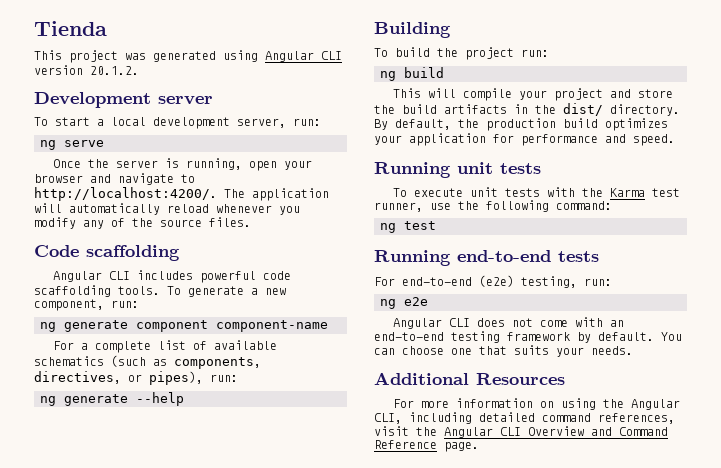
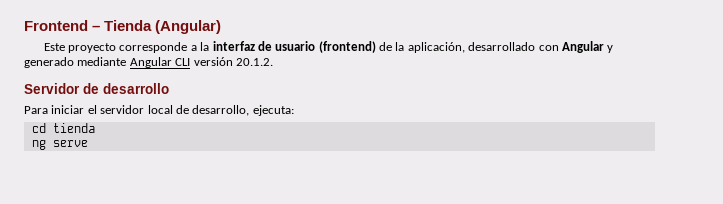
(34, 28) none -> [24,20,101,31] Frontend –
[34,50,342,63] [34,65,83,75] // This project was generated using Angular CLI version -> [155,20,222,34] [43,41,614,53] [24,57,233,68] (Angular) // Este proyecto corresponde a la interfaz de usuario (frontend) de la aplicación, desarrollado con Angular y generado mediante Angular CLI versión
[34,92,213,108] [34,117,321,129] [40,140,104,150] [52,158,312,171] [34,173,195,185] [34,187,329,201] [34,203,300,215] [34,217,251,229] [34,245,180,261] [52,270,291,283] [34,285,286,297] [34,299,139,311] [40,320,328,332] [52,340,277,353] [34,355,261,369] [34,371,238,385] [40,392,184,406] [374,22,451,38] [374,47,549,60] [380,67,444,81] [392,88,673,101] [374,103,680,116] [374,118,668,131] [374,133,675,146] [374,162,541,178] [392,187,680,197] [374,200,612,212] [380,221,436,233] [374,250,599,266] [374,275,612,288] [380,297,428,309] [392,317,624,329] [374,331,682,343] [374,345,633,357] [374,372,565,385] [392,398,680,410] [374,412,675,424] [374,426,668,438] [374,440,479,452] Development server // To start a local development server, run: // ng serve // Once the server is running, open your browser and navigate to http://localhost:4200/. The application will automatically reload whenever you modify any of the source files. // Code scaffolding // Angular CLI includes powerful code scaffolding tools. To generate a new component, run: // ng generate component component-name // For a complete list of available schematics (such as components, directives, or pipes), run: // ng generate --help // Building // To build the project run: // ng build // This will compile your project and store the build artifacts in the dist/ directory. By default, the production build optimizes your application for performance and speed. // Running unit tests // To execute unit tests with the Karma test runner, use the following command: // ng test // Running end-to-end tests // For end-to-end (e2e) testing, run: // ng e2e // Angular CLI does not come with an end-to-end testing framework by default. You can choose one that suits your needs. // Additional Resources // For more information on using the Angular CLI, including detailed command references, visit the Angular CLI Overview and Command Reference page. -> [24,83,169,94] [24,105,294,116] [31,123,95,133] [31,140,88,150] Servidor de desarrollo // Para iniciar el servidor local de desarrollo, ejecuta: // cd tienda // ng serve

